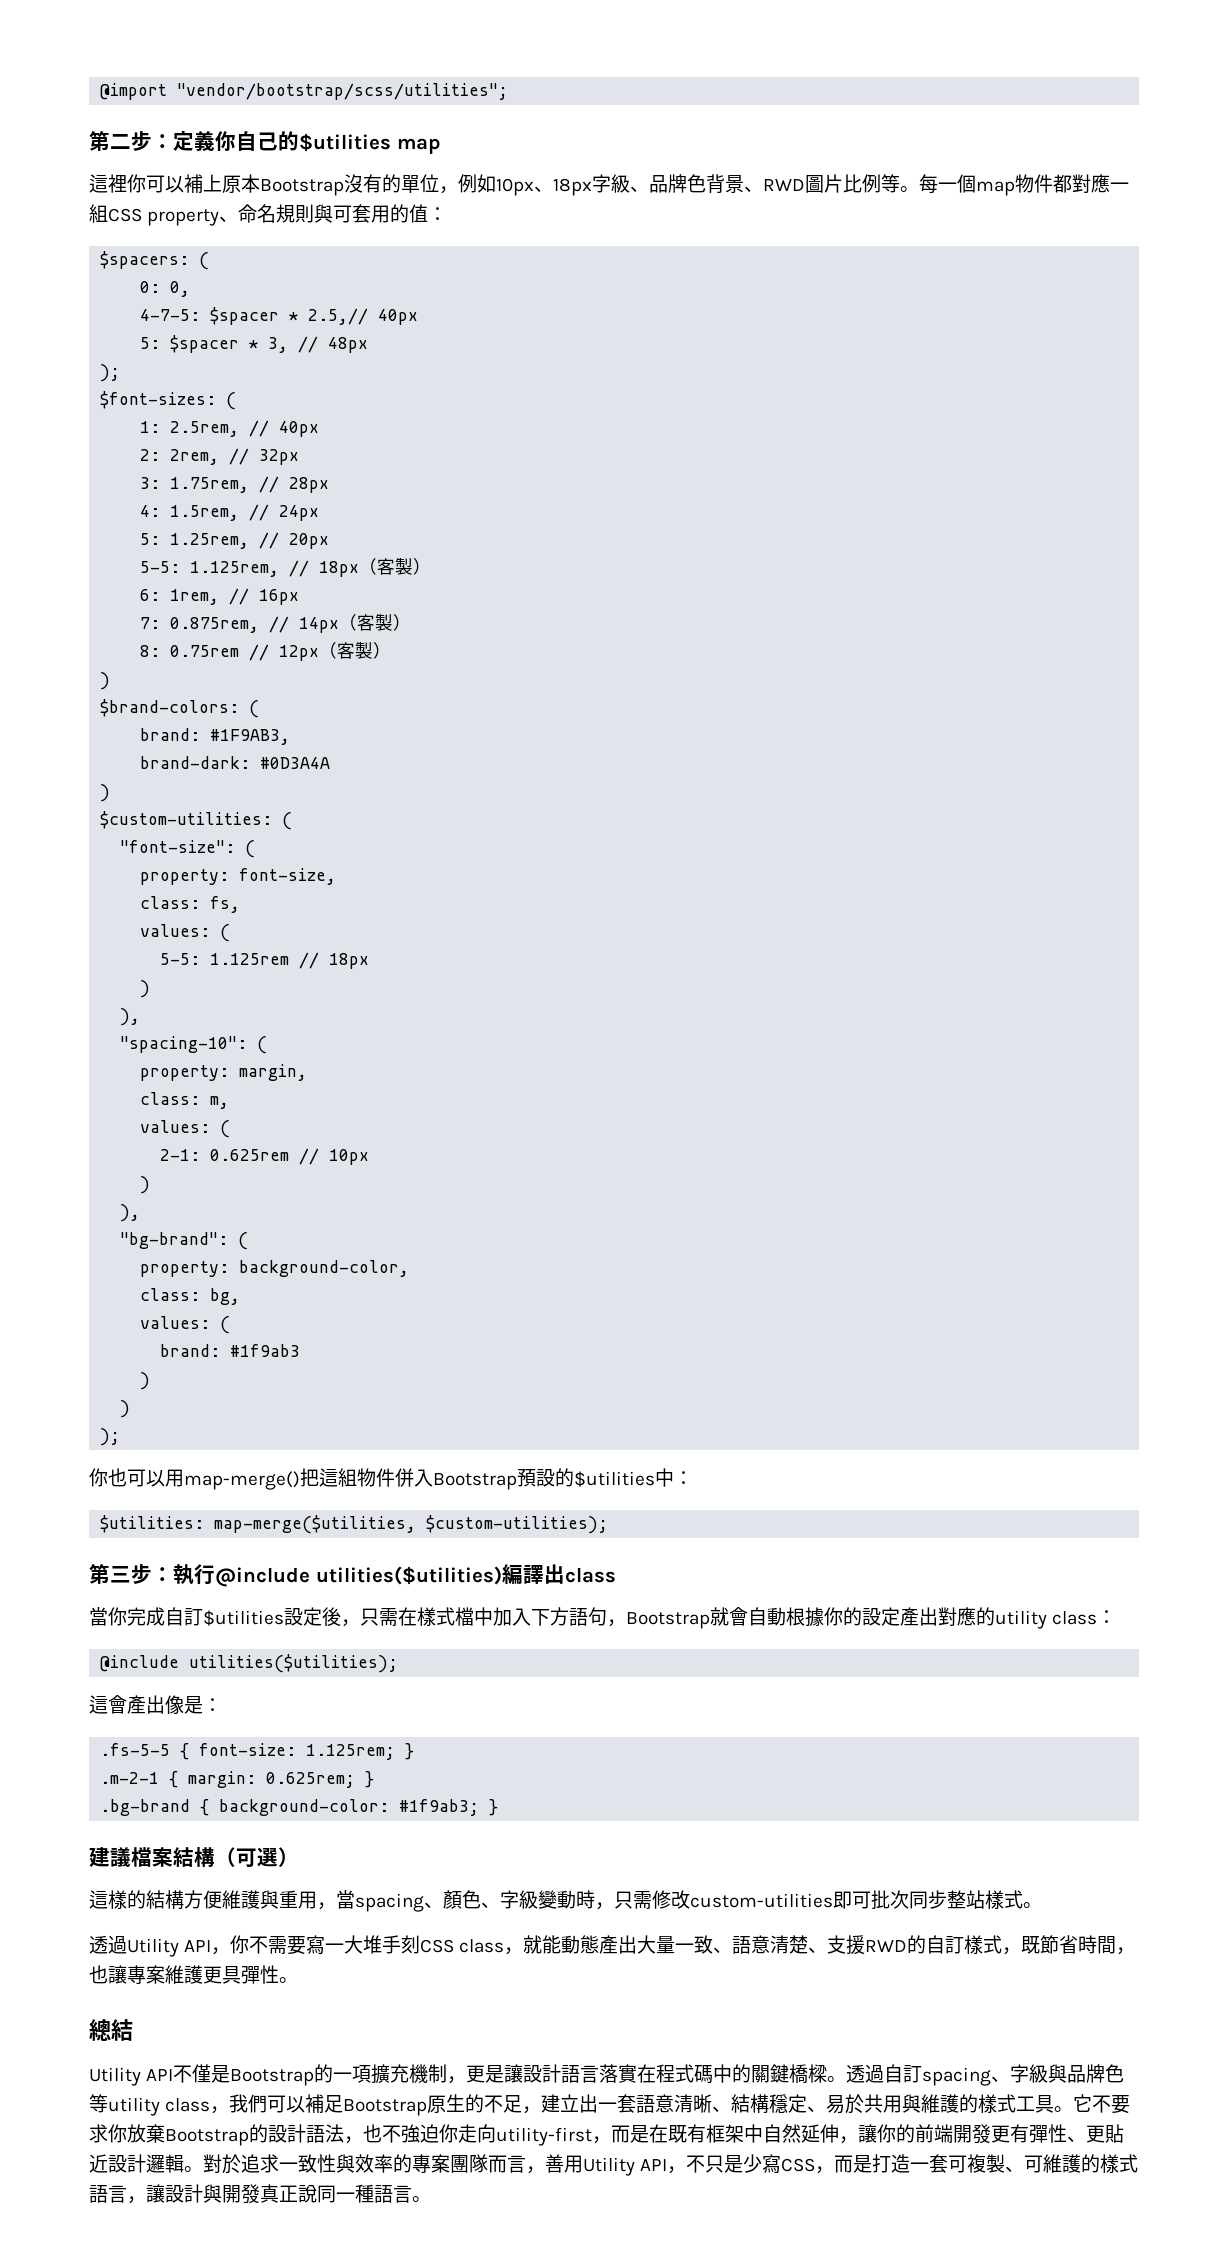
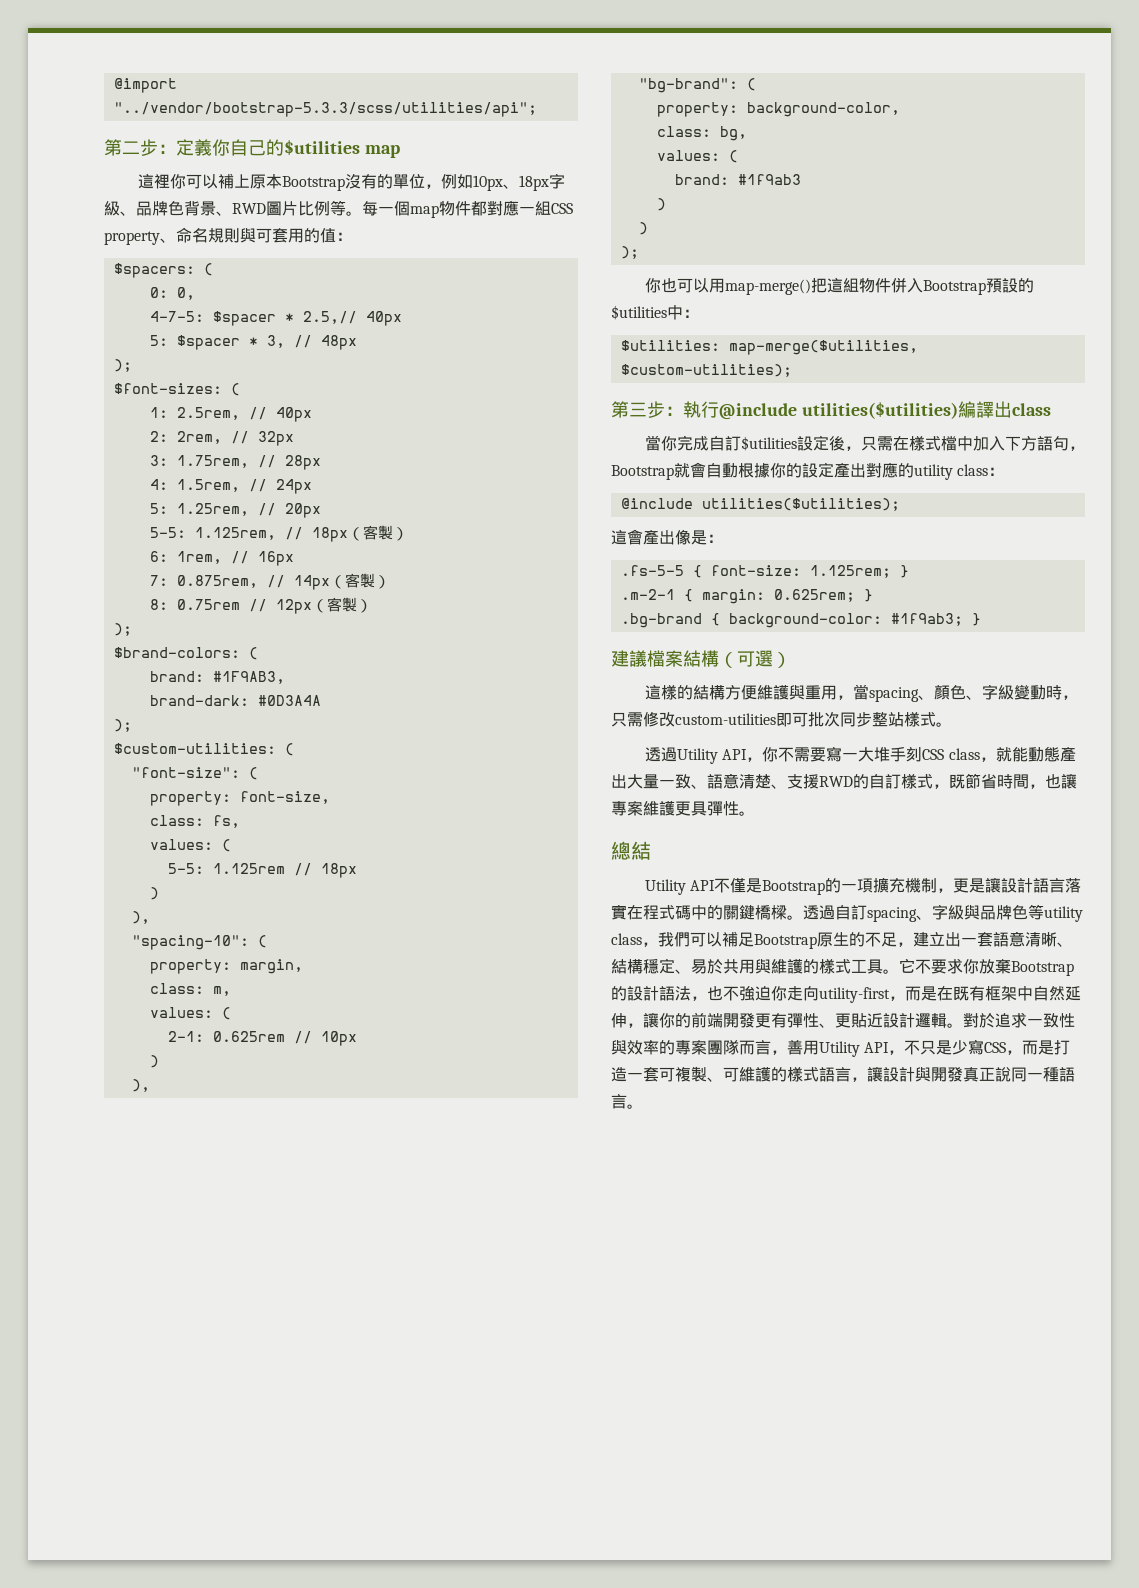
[177,83,509,100] "vendor/bootstrap/scss/utilities"; -> [113,102,537,117] "../vendor/bootstrap-5.3.3/scss/utilities/api";
[100,672,111,690] ) -> [113,623,132,636] );
[100,784,111,802] ) -> [113,719,132,732] );

